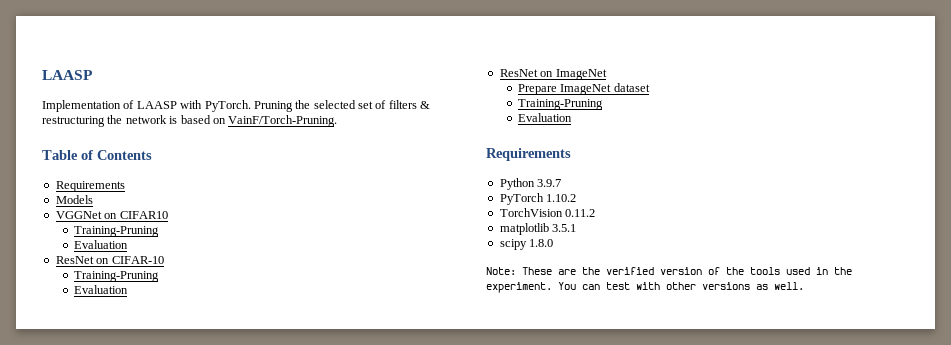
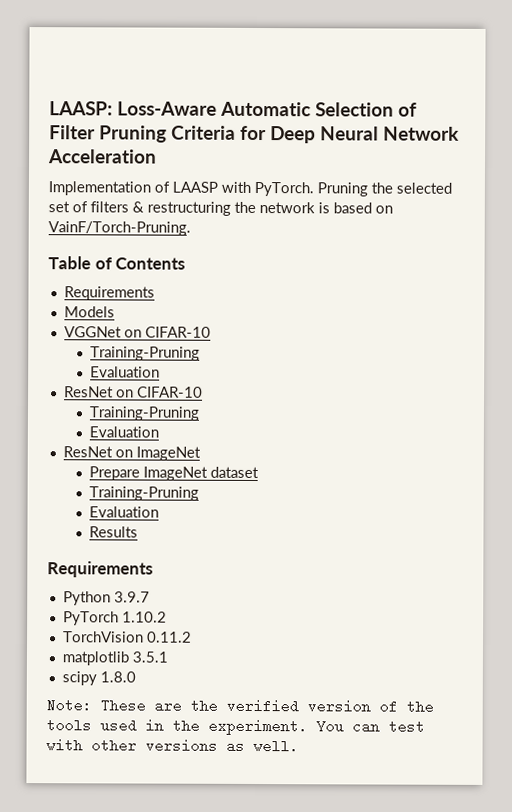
[42,70,93,80] LAASP -> [49,101,417,117] [49,125,460,144] [48,149,157,164] LAASP: Loss-Aware Automatic Selection of Filter Pruning Criteria for Deep Neural Network Acceleration
[119,211,168,219] CIFAR10 -> [144,326,211,338] CIFAR-10
(572, 117) none -> [89,526,139,538] // Results

